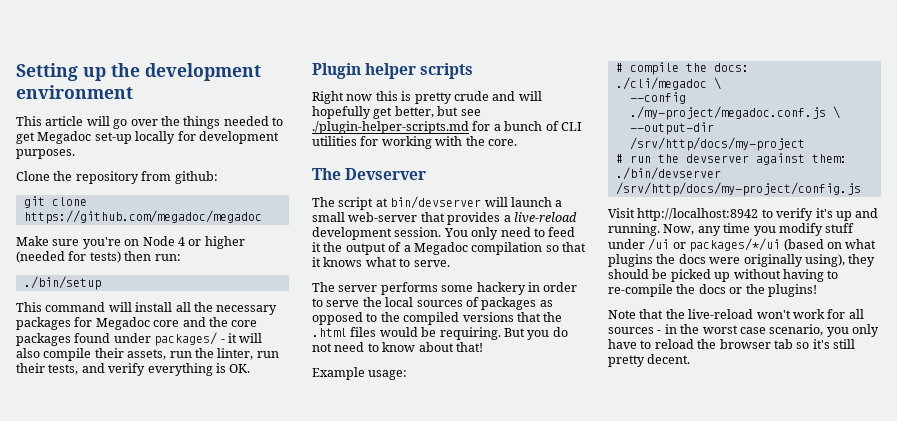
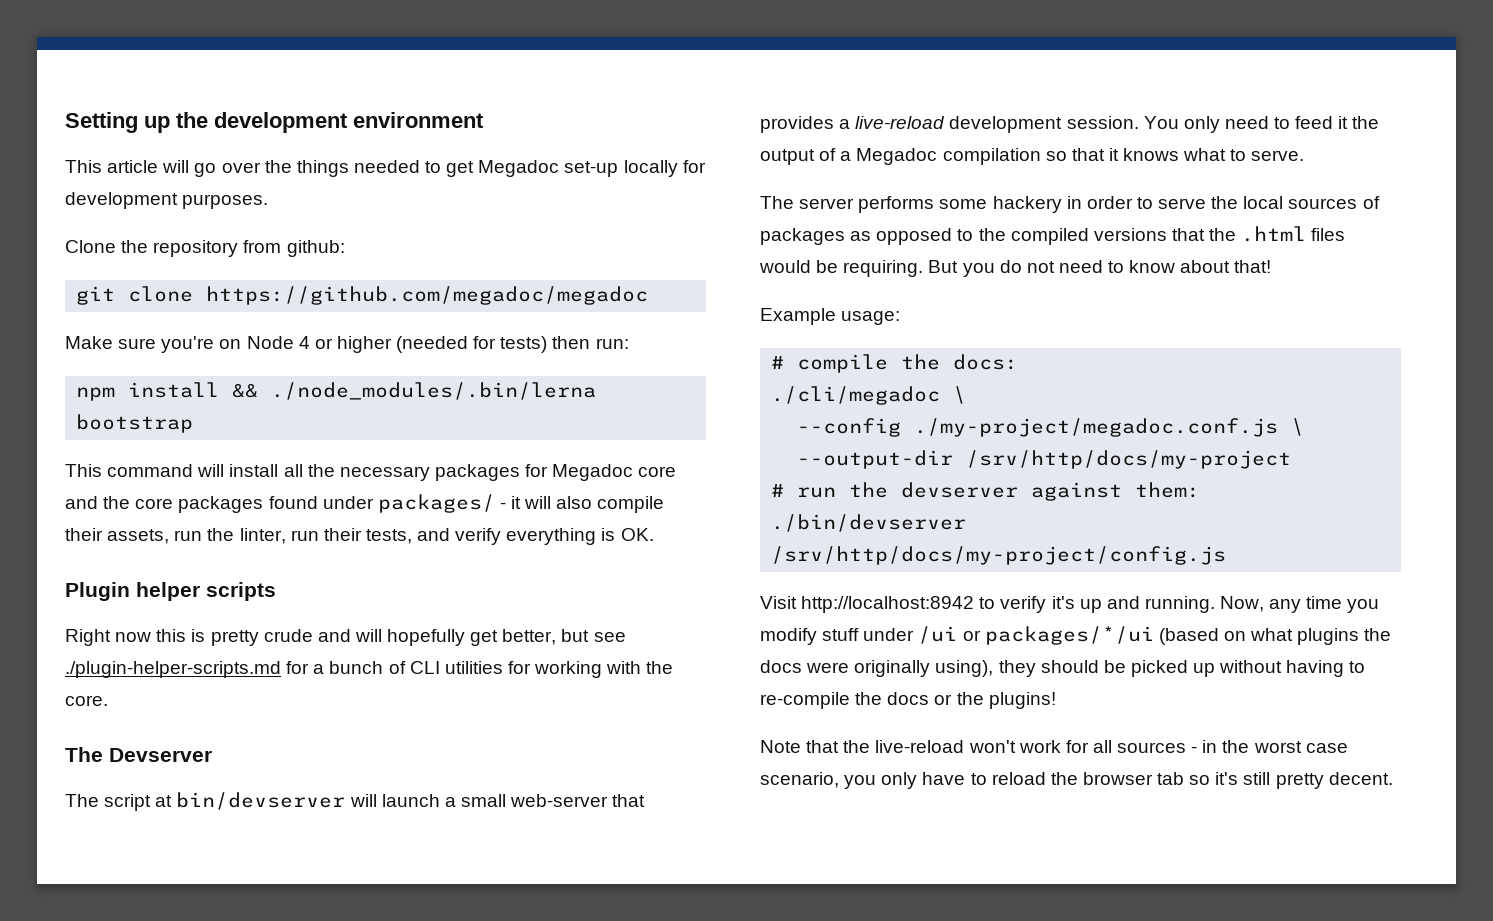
[23,276,101,290] ./bin/setup -> [76,382,597,401] [76,414,194,433] npm install && ./node_modules/.bin/lerna bootstrap

